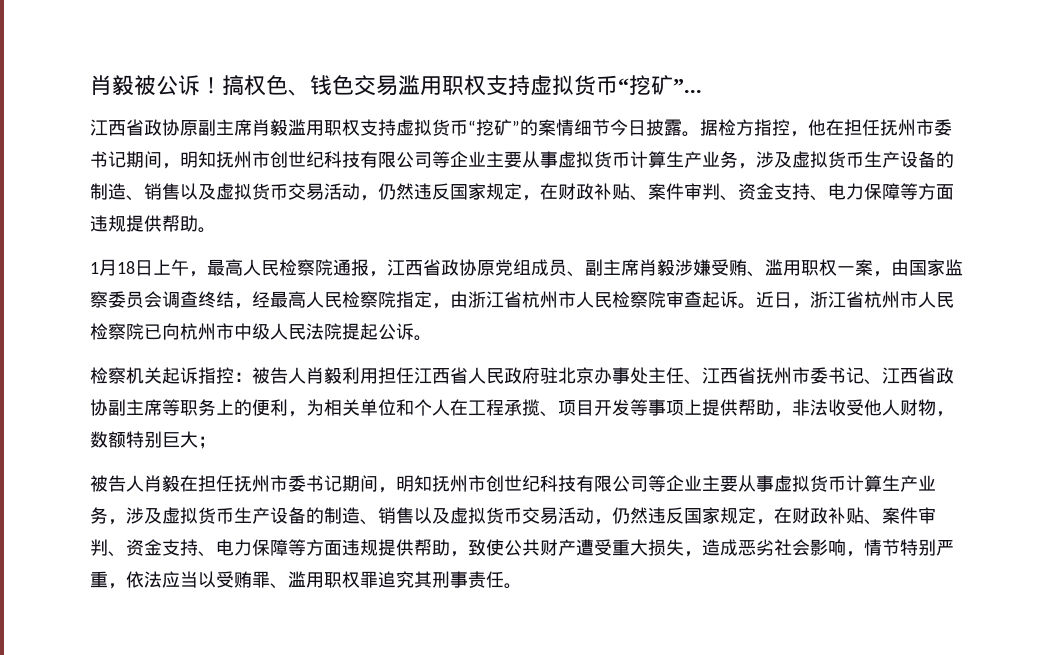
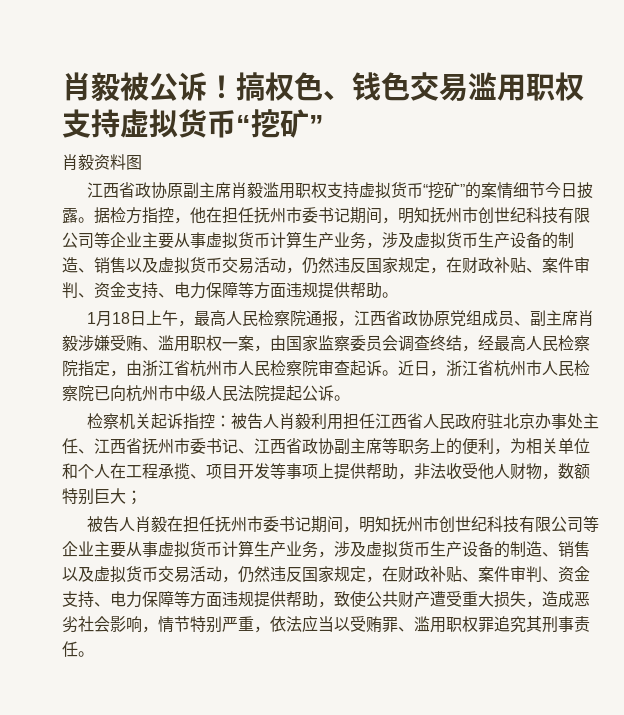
[673,79,702,93] ”... -> [309,115,324,135] [62,154,142,171] ” // 肖毅资料图

